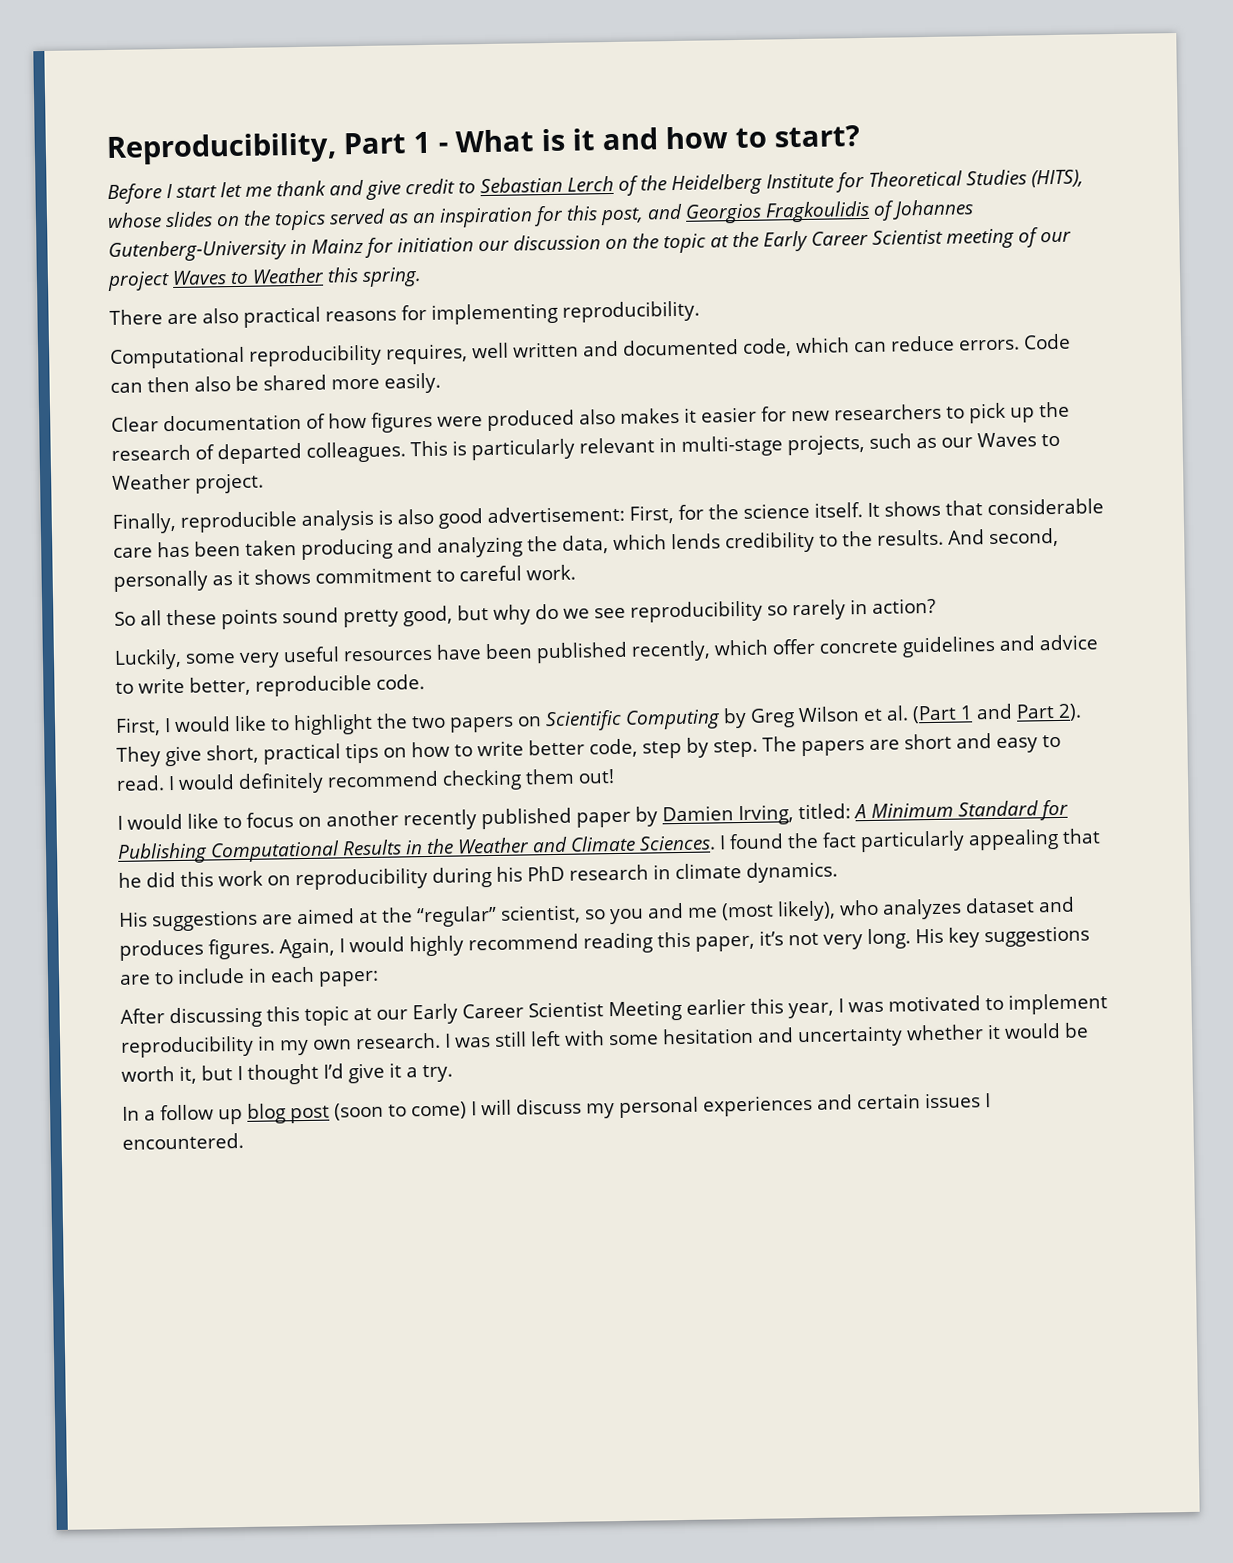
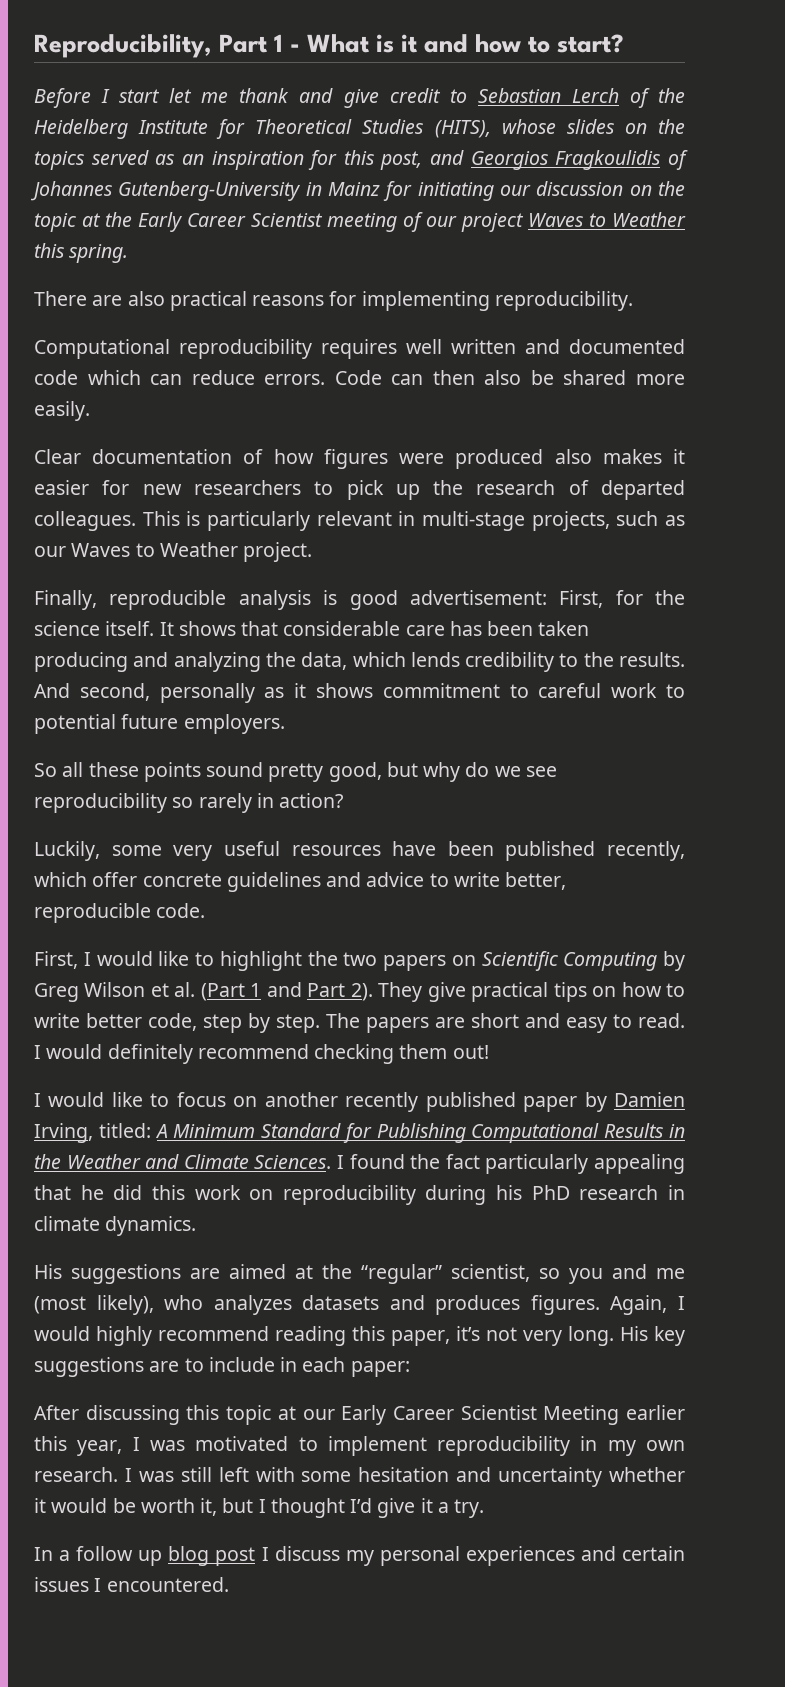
[397,237,474,253] initiation -> [417,182,494,201] initiating
[386,343,468,365] requires, -> [321,339,397,359] requires
[742,338,792,357] code, -> [34,370,78,385] code
[396,508,434,525] also -> (338, 597) none
[526,564,576,581] work. -> [611,683,685,698] [34,714,285,734] work to potential future employers.
[206,744,259,764] short, -> (466, 992) none
[965,897,1036,914] dataset -> [302,1295,380,1310] datasets
[334,1099,512,1121] (soon to come) I will -> [261,1547,269,1561] I

